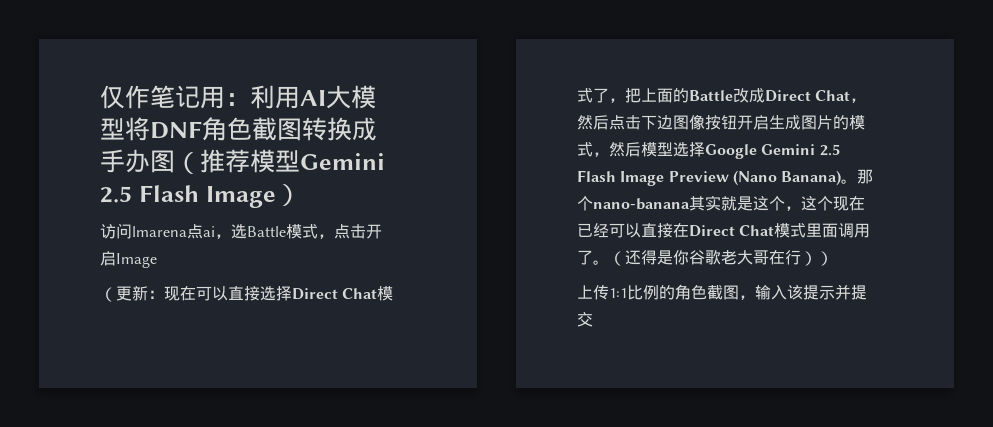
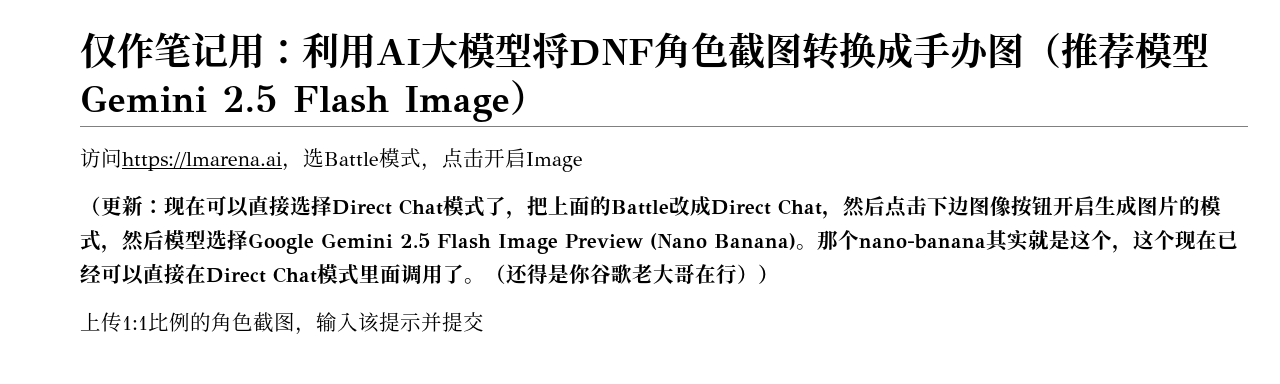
[132,224,215,239] lmarena点ai -> [122,152,282,171] https://lmarena.ai

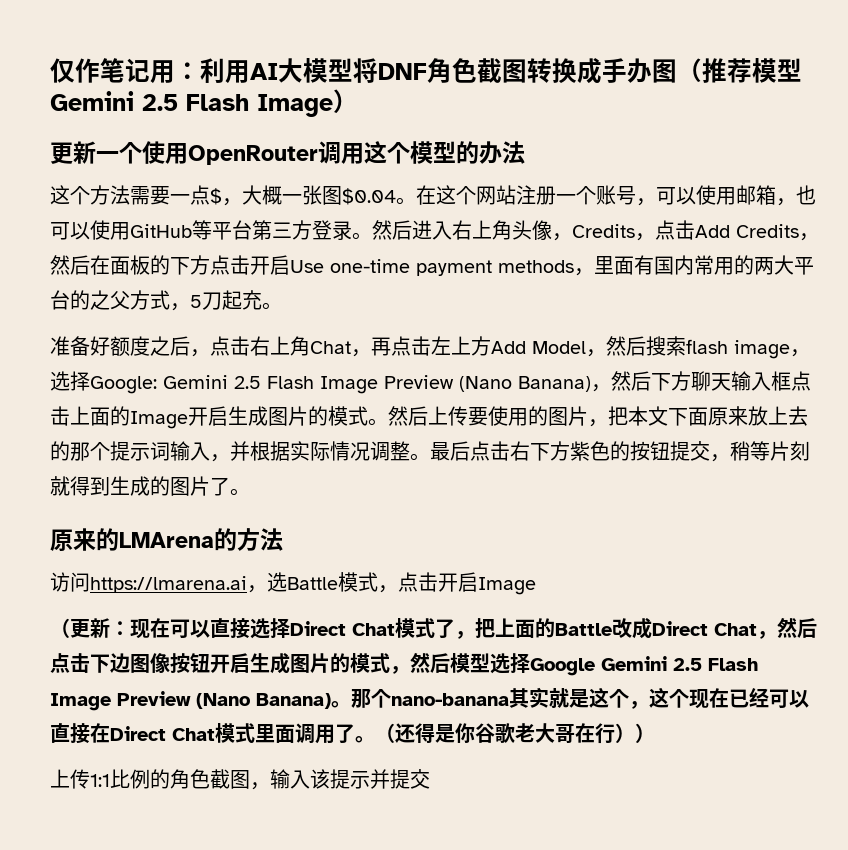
(547, 98) none -> [50,141,525,165] [50,185,816,206] [50,220,819,241] [50,255,814,276] [50,290,282,311] [50,336,810,359] [50,371,811,394] [50,406,808,429] [50,441,810,462] [50,476,250,496] [50,528,283,551] // 更新一个使用OpenRouter调用这个模型的办法 // 这个方法需要一点$，大概一张图$0.04。在这个网站注册一个账号，可以使用邮箱，也可以使用GitHub等平台第三方登录。然后进入右上角头像，Credits，点击Add Credits，然后在面板的下方点击开启Use one-time payment methods，里面有国内常用的两大平台的之父方式，5刀起充。 // 准备好额度之后，点击右上角Chat，再点击左上方Add Model，然后搜索flash image，选择Google: Gemini 2.5 Flash Image Preview (Nano Banana)，然后下方聊天输入框点击上面的Image开启生成图片的模式。然后上传要使用的图片，把本文下面原来放上去的那个提示词输入，并根据实际情况调整。最后点击右下方紫色的按钮提交，稍等片刻就得到生成的图片了。 // 原来的LMArena的方法

